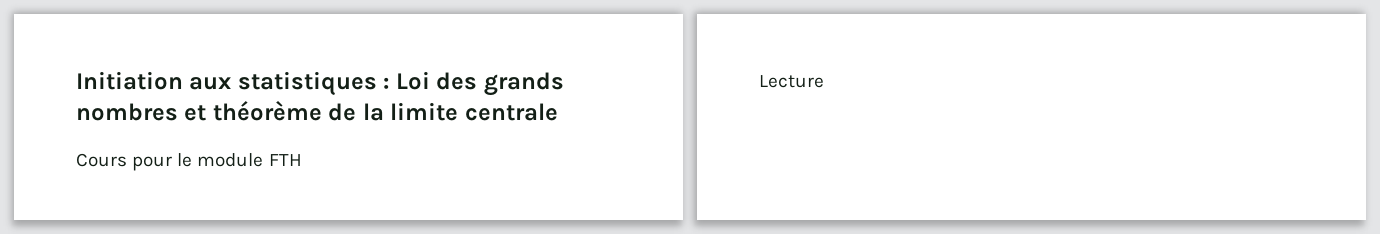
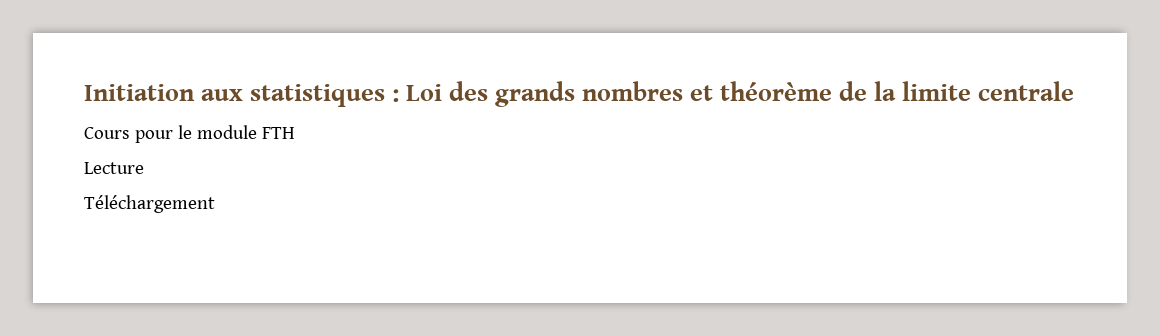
(824, 81) none -> [84,195,215,213] // Téléchargement

